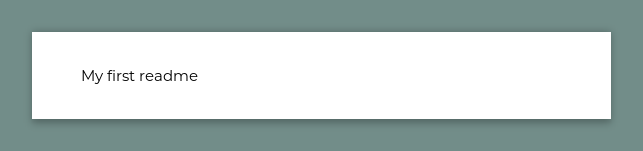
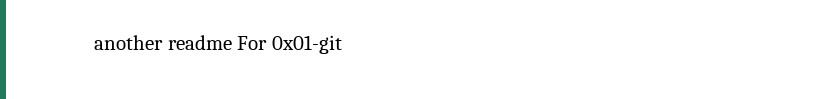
[81,70,199,84] My first readme -> [94,35,342,54] another readme For 0x01-git

